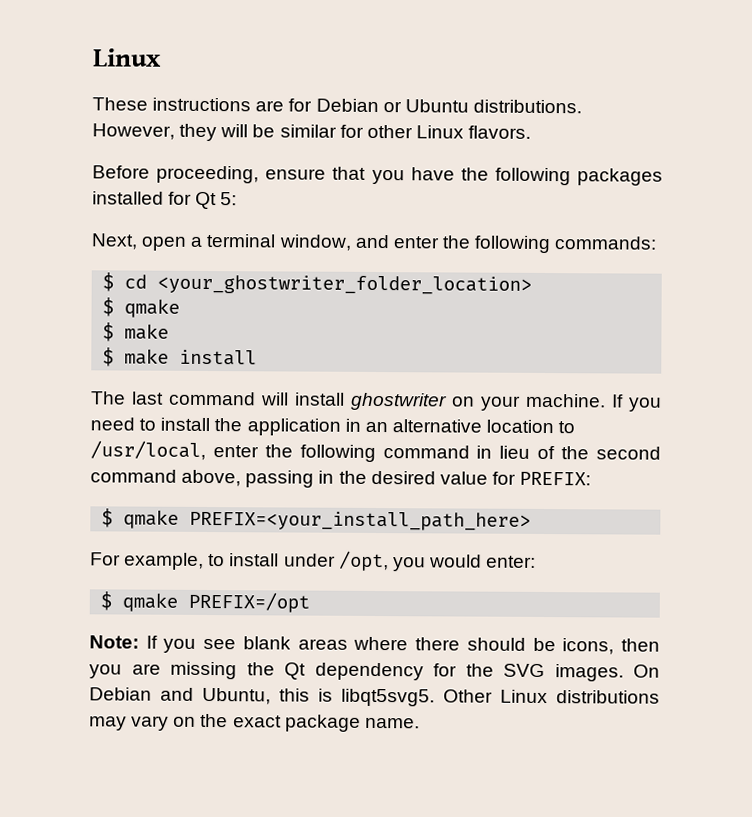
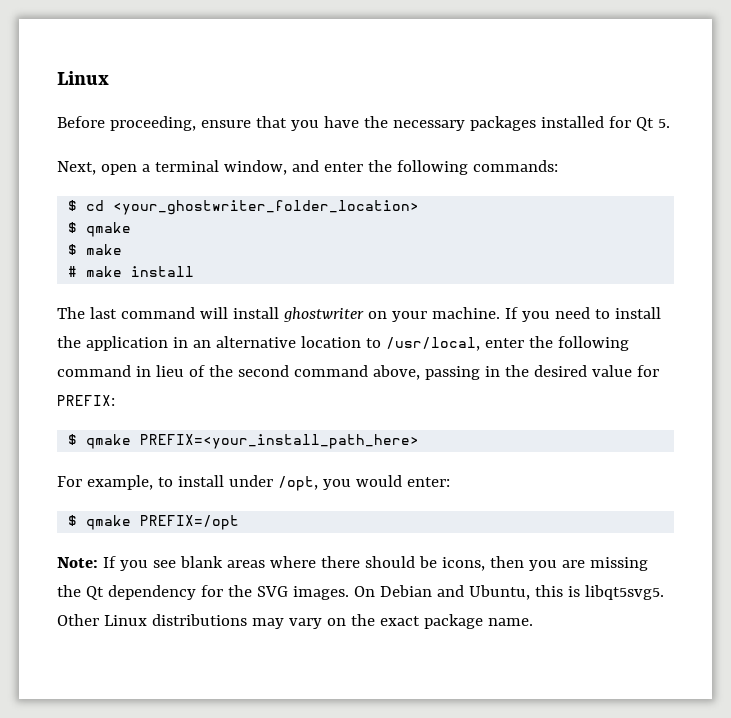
[93,48,162,67] [92,97,582,114] [92,123,532,142] Linux // These instructions are for Debian or Ubuntu distributions. However, they will be similar for other Linux flavors. -> [57,71,109,85] Linux
[494,167,571,186] following -> [392,120,465,131] necessary
[220,192,238,206] 5: -> [657,119,670,128] 5.
[102,347,115,367] $ -> [68,266,78,277] #

